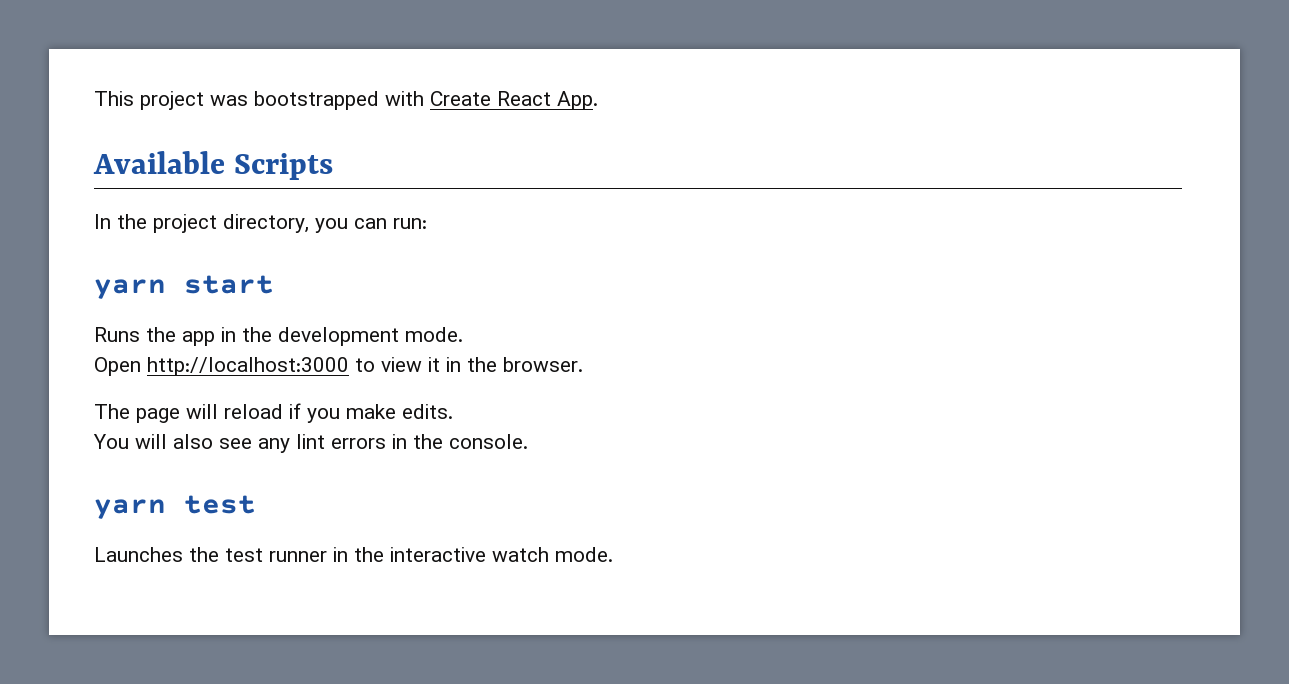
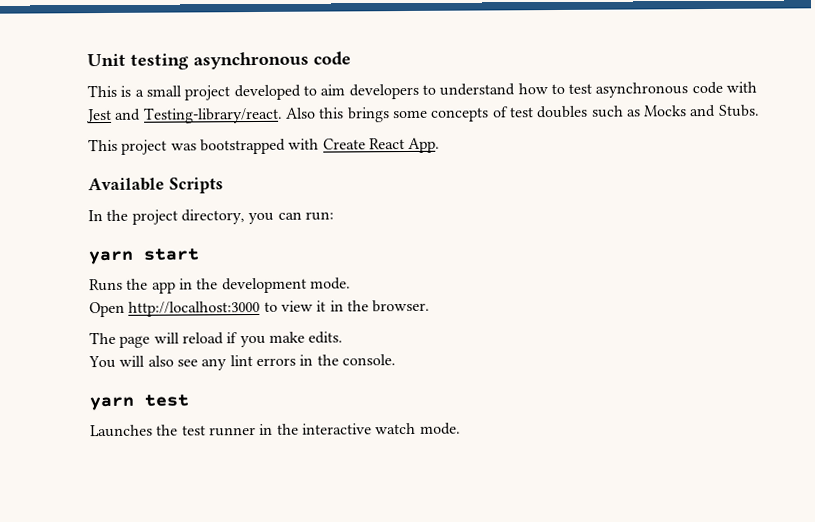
(94, 98) none -> [87,51,351,70] [87,81,758,101] [85,104,760,124] Unit testing asynchronous code // This is a small project developed to aim developers to understand how to test asynchronous code with Jest and Testing-library/react. Also this brings some concepts of test doubles such as Mocks and Stubs. //

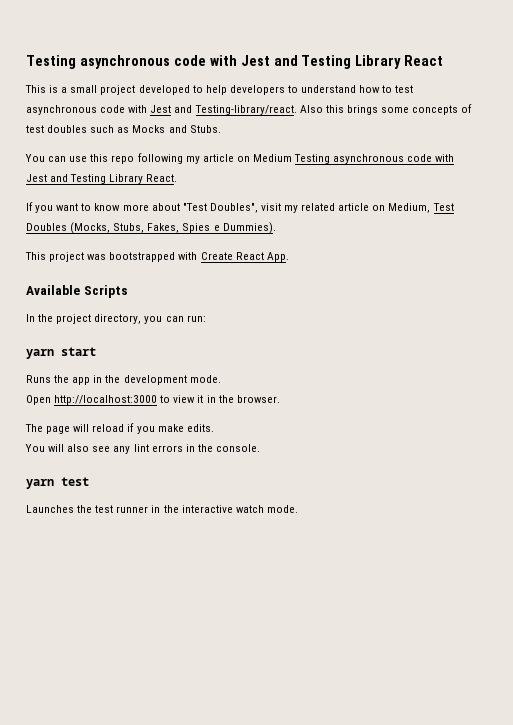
[87,51,351,70] Unit testing asynchronous code -> [26,55,444,69] Testing asynchronous code with Jest and Testing Library React
[320,84,346,96] aim -> [205,85,227,95] help
(760, 110) none -> [25,153,455,164] [26,174,178,184] [26,202,454,213] [26,222,276,234] // You can use this repo following my article on Medium Testing asynchronous code with Jest and Testing Library React. // If you want to know more about "Test Doubles", visit my related article on Medium, Test Doubles (Mocks, Stubs, Fakes, Spies e Dummies).

